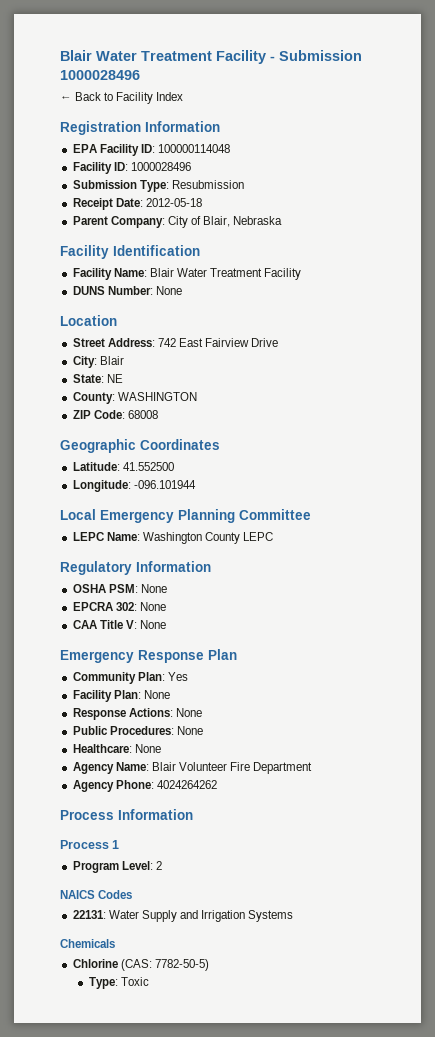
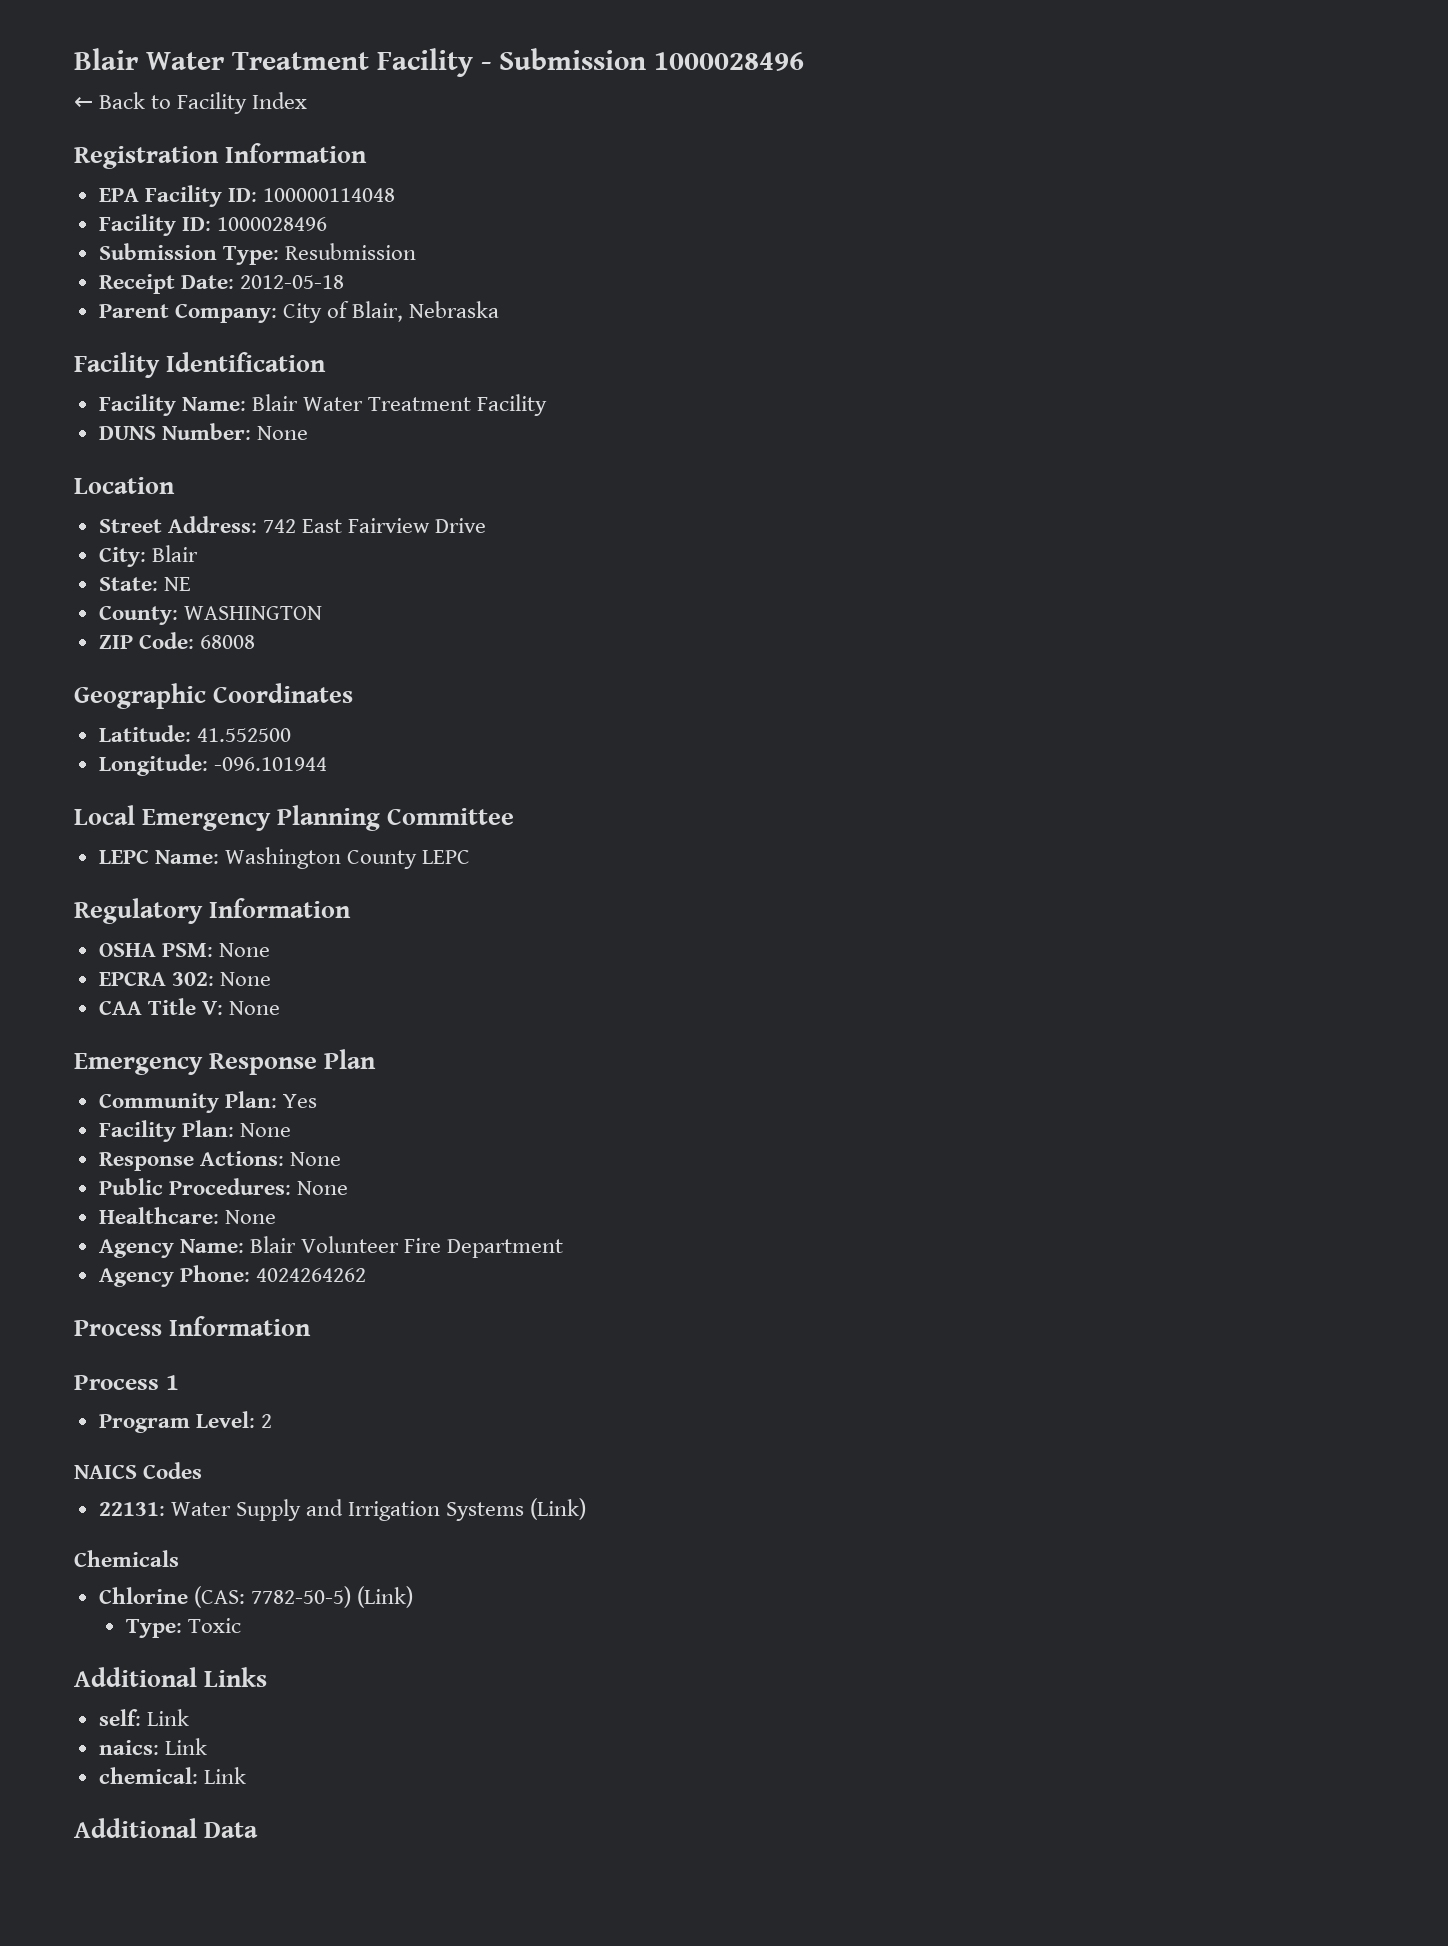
(294, 916) none -> [530,1498,587,1520] (Link)
(209, 965) none -> [356,1586,413,1608] (Link)
(149, 981) none -> [74,1667,268,1687] [98,1709,189,1726] [98,1738,207,1755] [98,1767,246,1784] [74,1818,259,1838] // Additional Links // self: Link // naics: Link // chemical: Link // Additional Data

